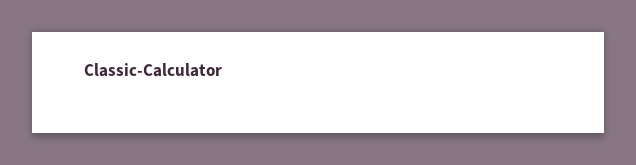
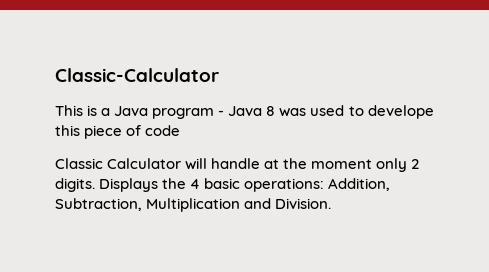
(222, 70) none -> [55,105,434,119] [55,125,181,139] [55,158,420,172] [55,178,391,192] [55,198,332,212] // This is a Java program - Java 8 was used to develope this piece of code // Classic Calculator will handle at the moment only 2 digits. Displays the 4 basic operations: Addition, Subtraction, Multiplication and Division.

